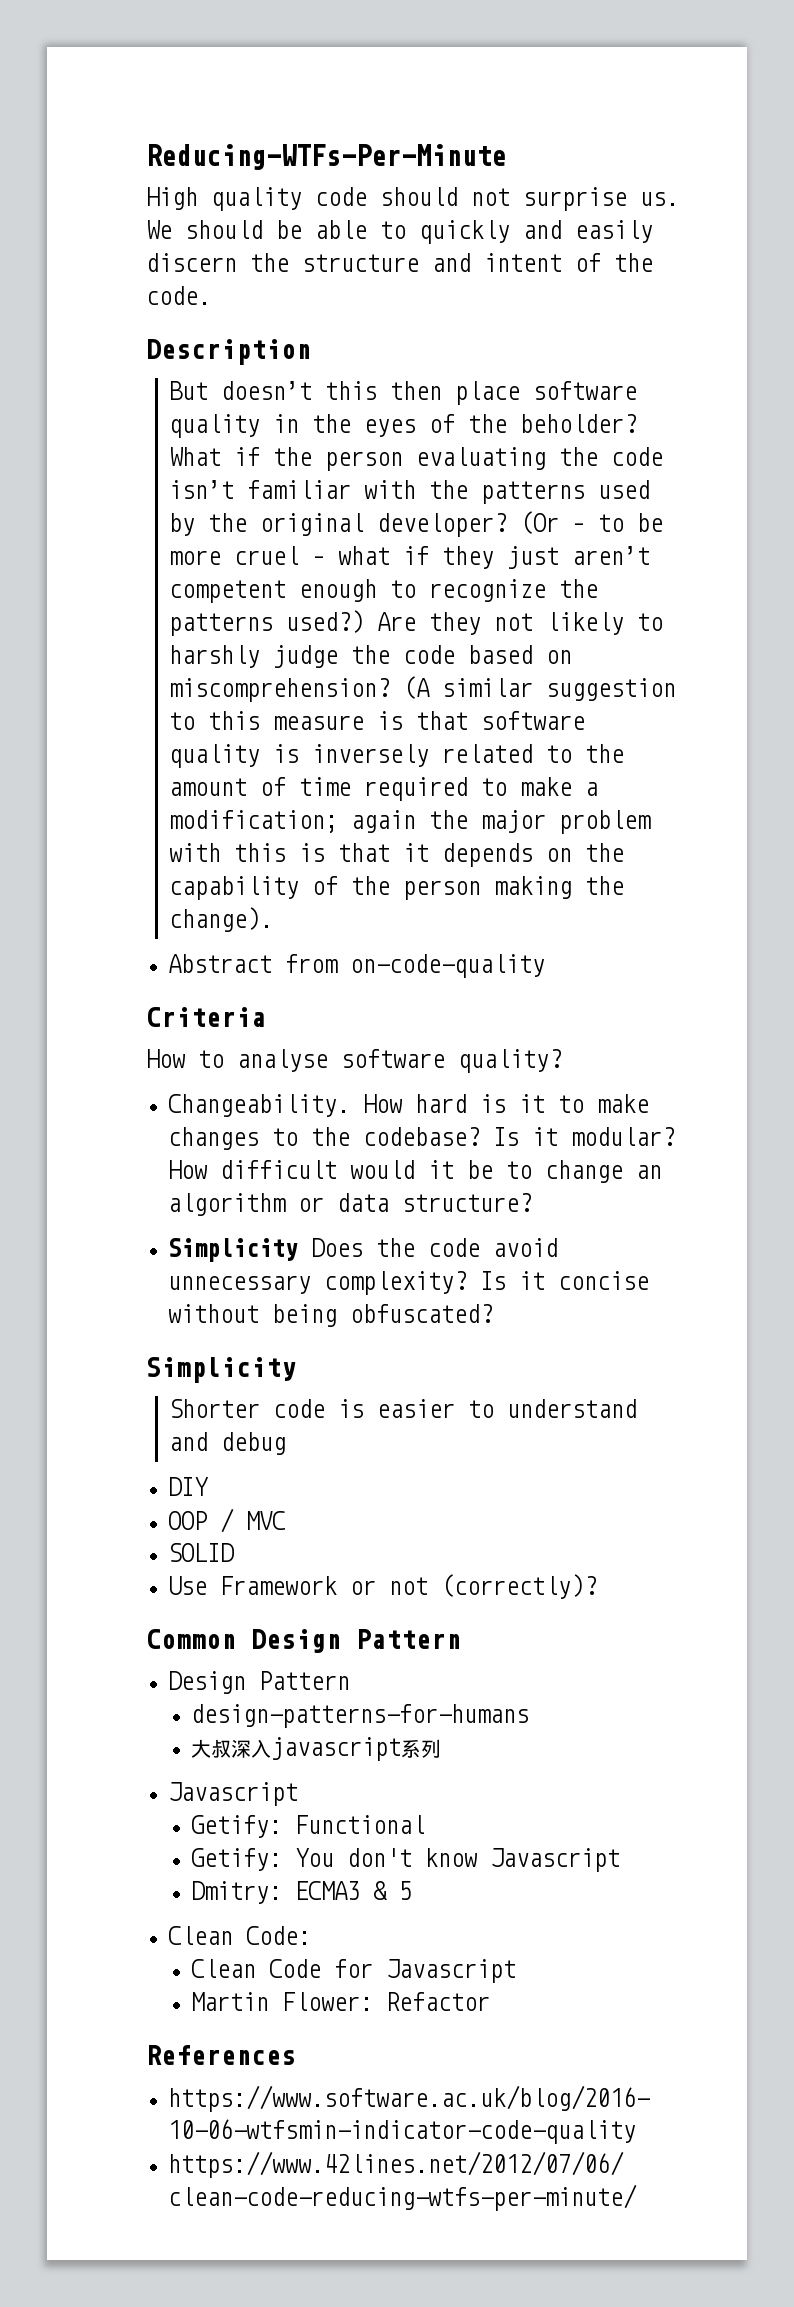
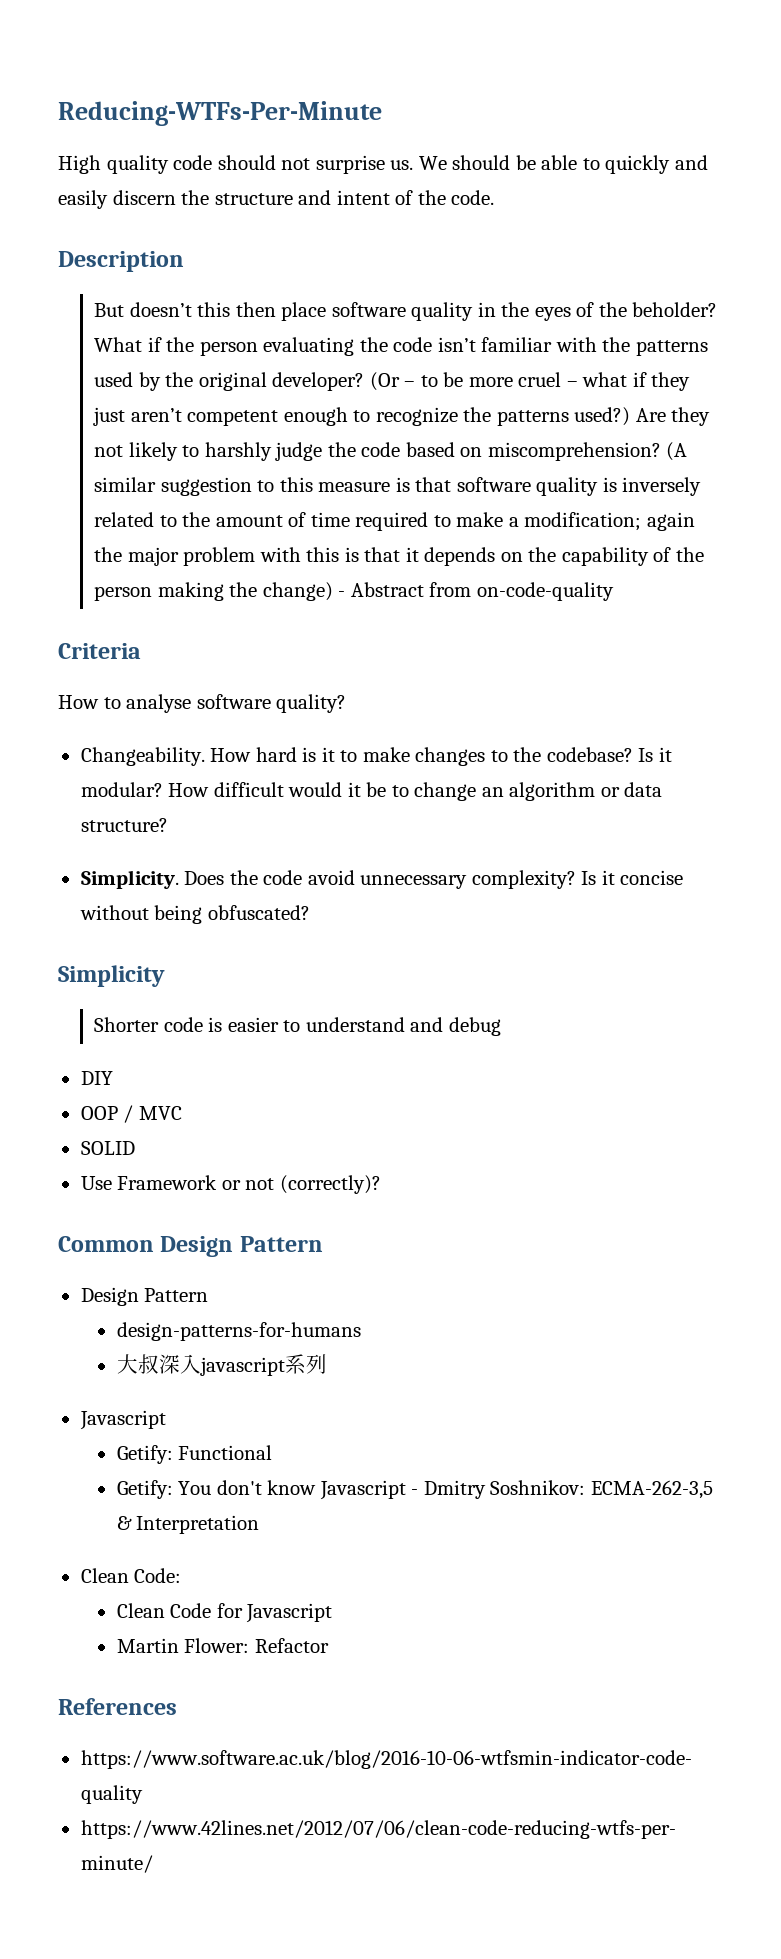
[168,907,273,932] change). // -> [262,582,346,601] change) -
[168,1238,298,1262] Simplicity -> [80,870,179,889] Simplicity.
[190,1881,412,1904] // Dmitry: ECMA3 & 5 -> [411,1480,713,1499] [116,1515,260,1534] - Dmitry Soshnikov: ECMA-262-3,5 & Interpretation

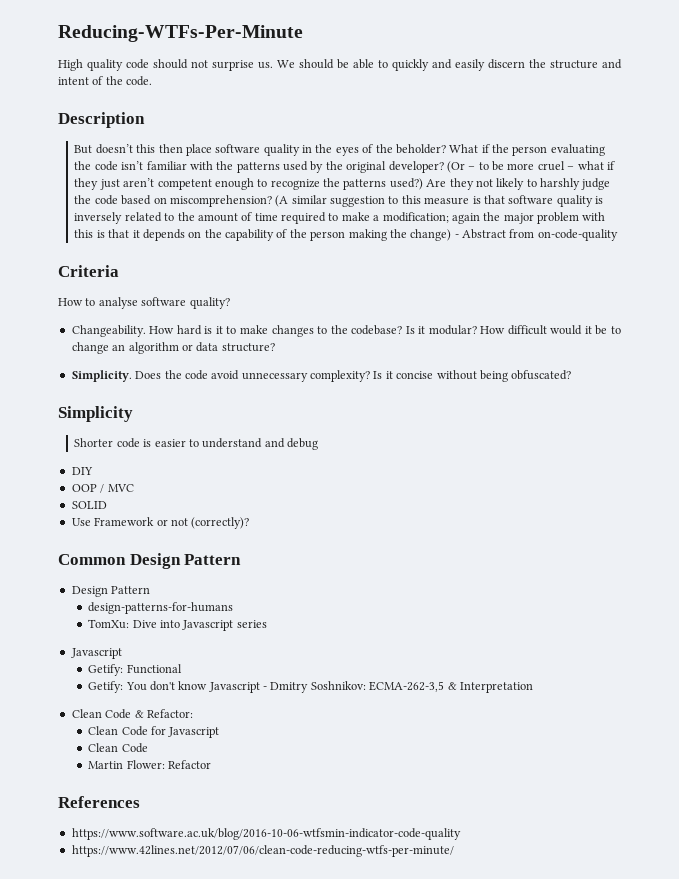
[116,1354,327,1376] 大叔深入javascript系列 -> [88,619,267,631] TomXu: Dive into Javascript series
[134,1568,182,1583] Code: -> [105,709,193,719] Code & Refactor:
(333, 1613) none -> [88,743,148,753] // Clean Code

